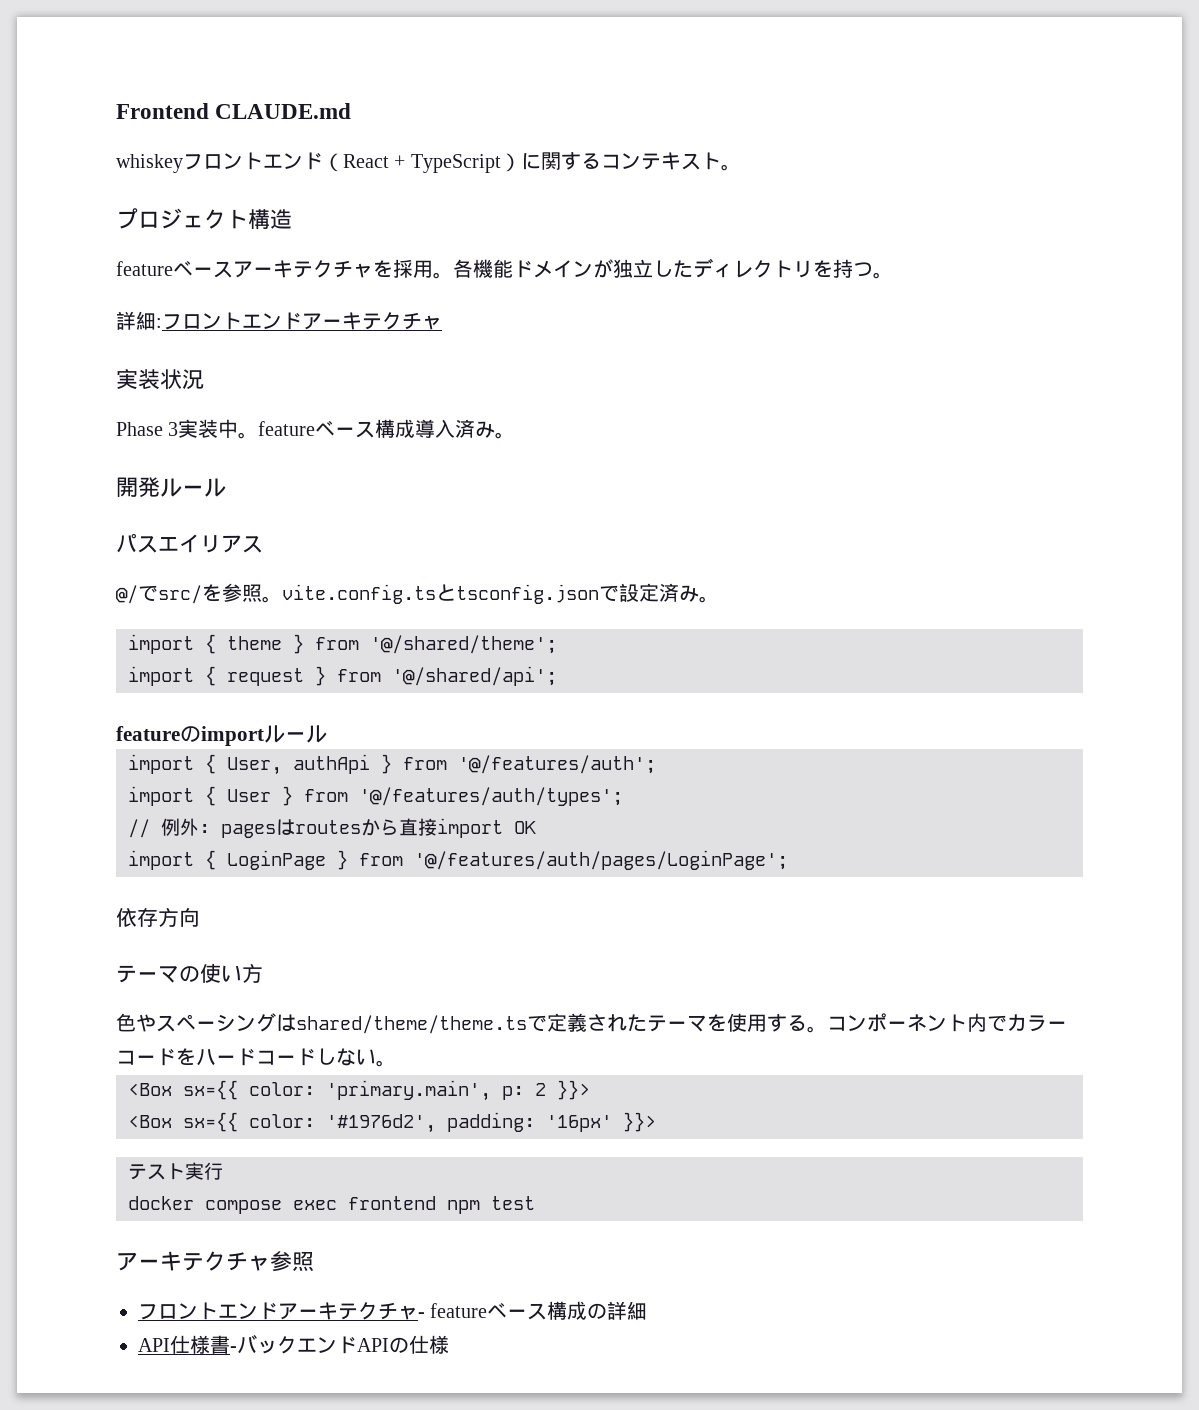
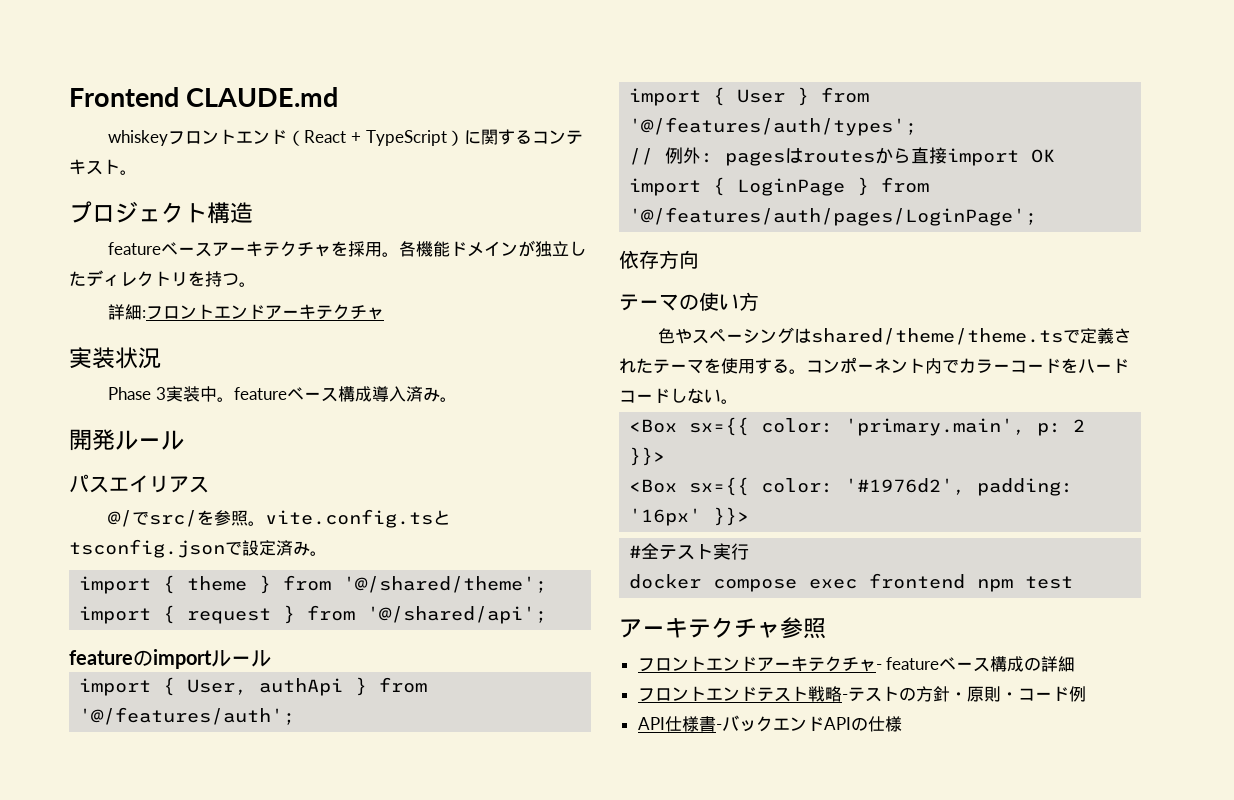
(656, 1122) none -> [629,543,660,559] #全
(648, 1310) none -> [637,686,1086,702] // フロントエンドテスト戦略-テストの方針・原則・コード例

